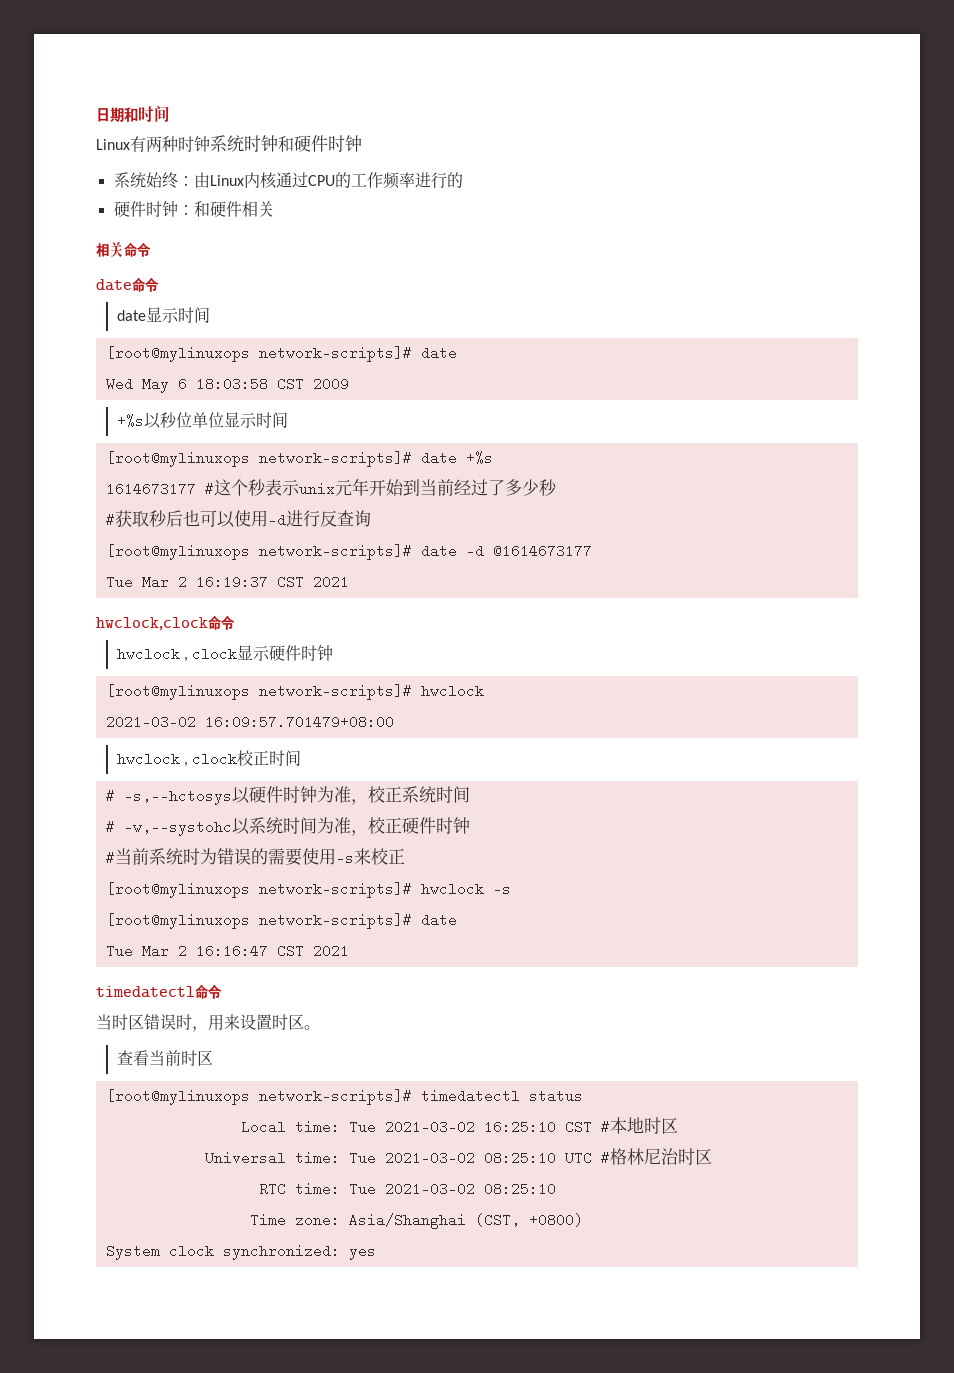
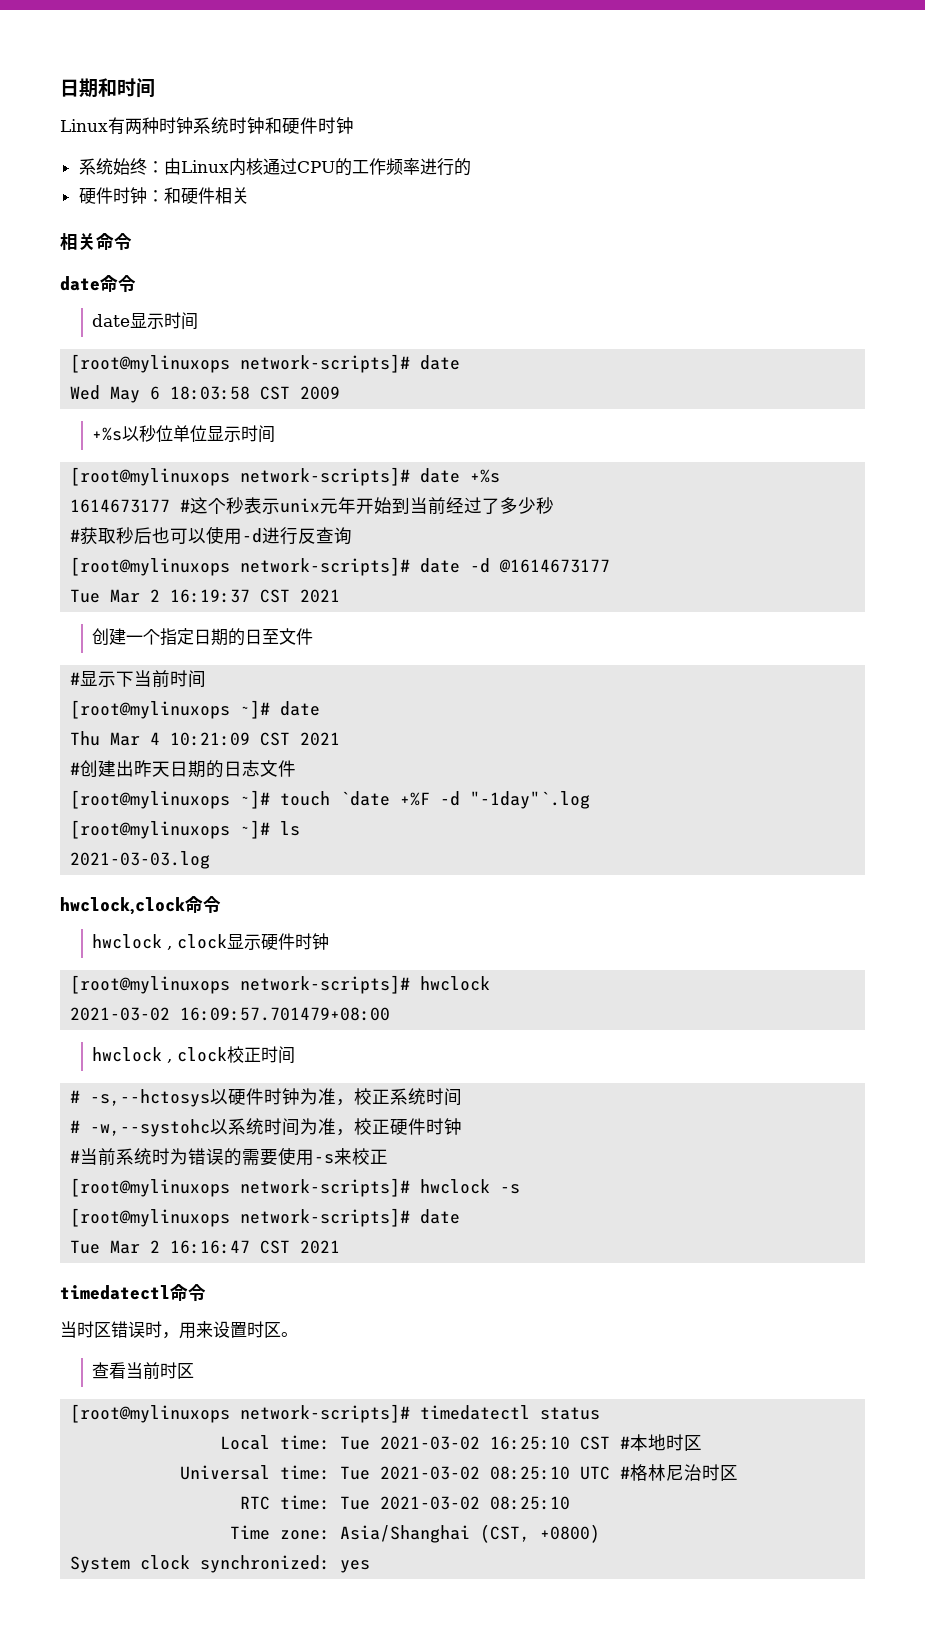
(349, 582) none -> [92,628,314,646] [70,670,207,688] [70,700,321,719] [70,731,341,746] [70,760,297,778] [70,790,591,809] [70,820,301,839] [70,851,211,869] // 创建一个指定日期的日至文件 // #显示下当前时间 // [root@mylinuxops ~]# date // Thu Mar 4 10:21:09 CST 2021 // #创建出昨天日期的日志文件 // [root@mylinuxops ~]# touch `date +%F -d "-1day"`.log // [root@mylinuxops ~]# ls // 2021-03-03.log

